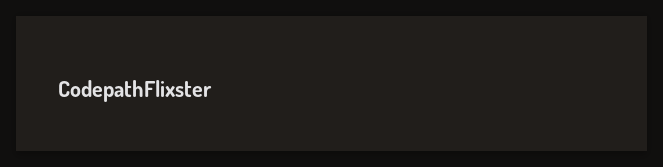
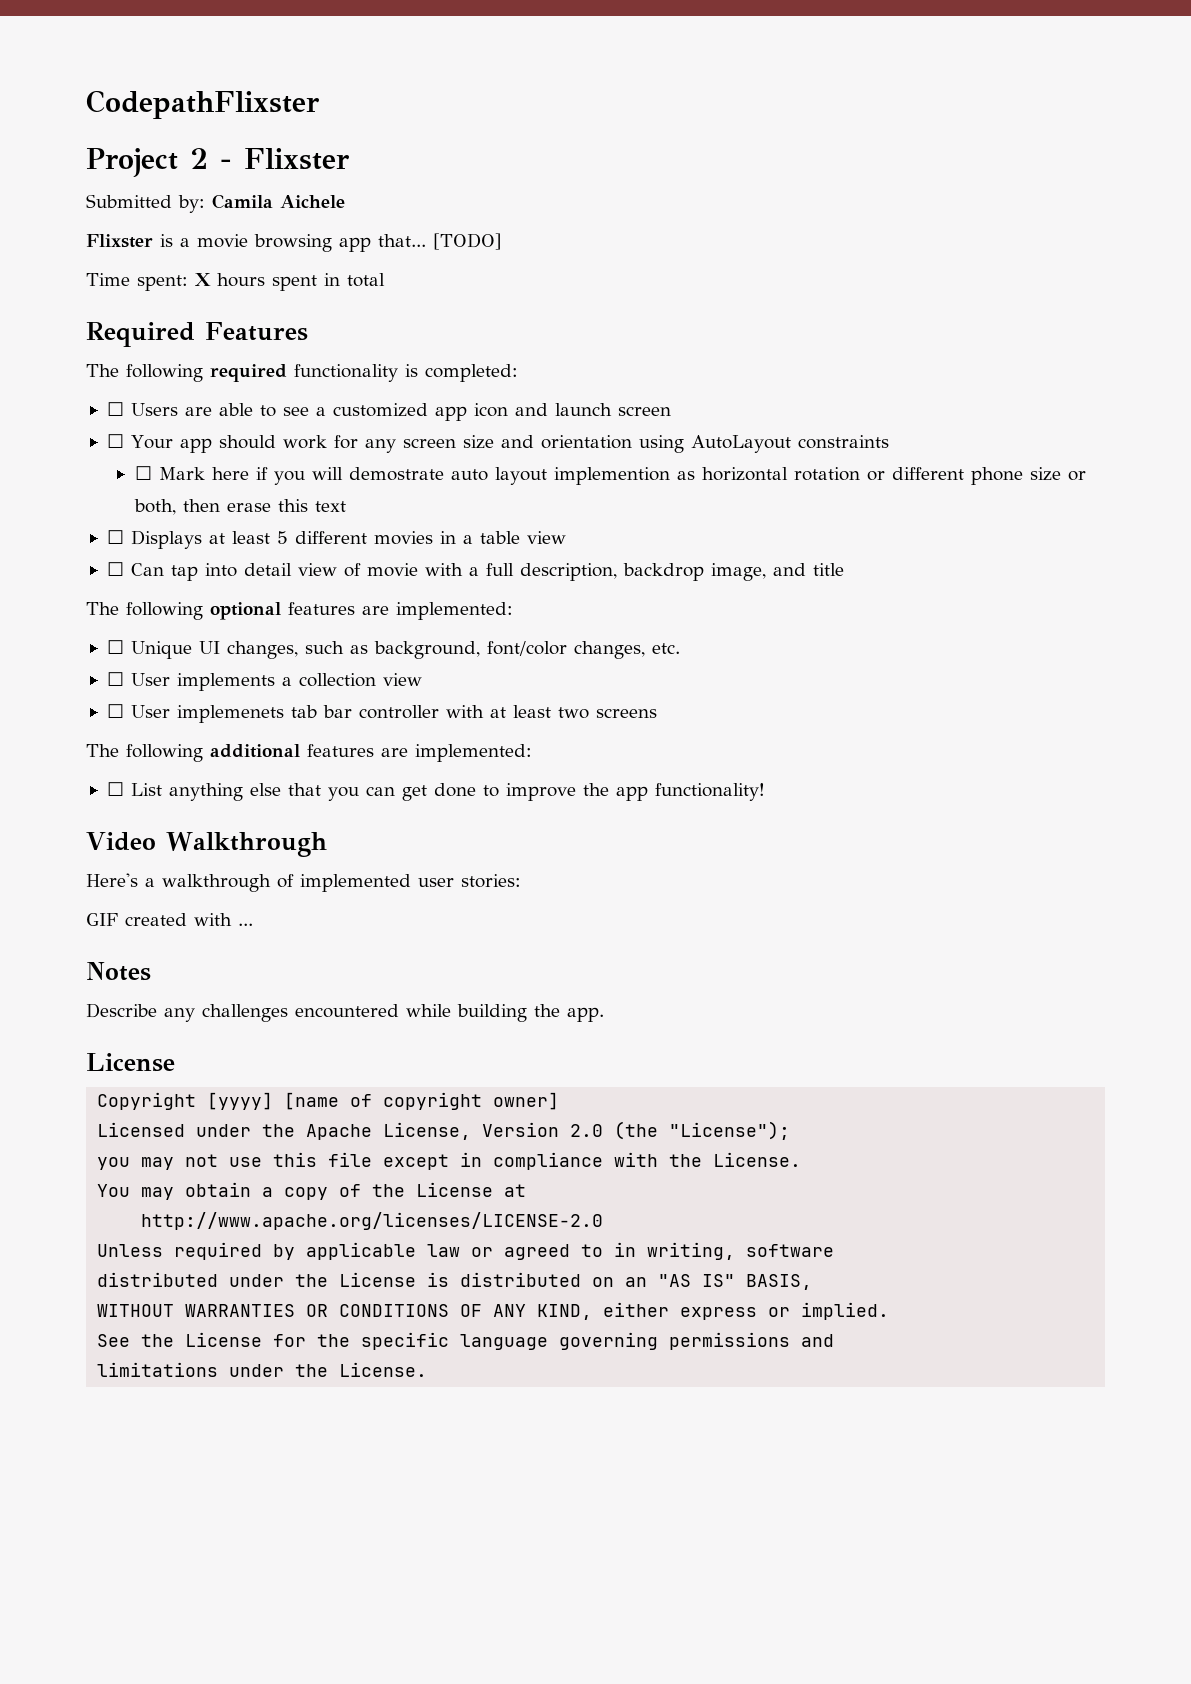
(212, 91) none -> [86,148,350,177] [86,194,345,213] [86,233,502,252] [86,273,385,291] [86,322,308,347] [86,364,518,382] [106,402,671,421] [106,434,889,453] [134,466,1086,485] [133,499,346,515] [106,530,566,549] [106,562,844,581] [86,602,513,620] [106,640,680,659] [106,672,422,691] [106,704,657,723] [86,744,532,762] [106,782,765,801] [86,832,327,857] [86,873,521,892] [86,913,253,926] [86,962,151,981] [86,1003,604,1022] [86,1053,175,1072] [97,1092,560,1110] [97,1121,791,1140] [97,1152,802,1170] [97,1182,527,1200] [141,1212,604,1230] [97,1242,835,1260] [97,1272,813,1290] [97,1302,890,1320] [97,1332,835,1350] [97,1362,428,1377] // Project 2 - Flixster // Submitted by: Camila Aichele // Flixster is a movie browsing app that... [TODO] // Time spent: X hours spent in total // Required Features // The following required functionality is completed: // ☐ Users are able to see a customized app icon and launch screen // ☐ Your app should work for any screen size and orientation using AutoLayout constraints // ☐ Mark here if you will demostrate auto layout implemention as horizontal rotation or different phone size or both, then erase this text // ☐ Displays at least 5 different movies in a table view // ☐ Can tap into detail view of movie with a full description, backdrop image, and title // The following optional features are implemented: // ☐ Unique UI changes, such as background, font/color changes, etc. // ☐ User implements a collection view // ☐ User implemenets tab bar controller with at least two screens // The following additional features are implemented: // ☐ List anything else that you can get done to improve the app functionality! // Video Walkthrough // Here's a walkthrough of implemented user stories: // GIF created with ... // Notes // Describe any challenges encountered while building the app. // License // Copyright [yyyy] [name of copyright owner] // Licensed under the Apache License, Version 2.0 (the "License"); // you may not use this file except in compliance with the License. // You may obtain a copy of the License at // http://www.apache.org/licenses/LICENSE-2.0 // Unless required by applicable law or agreed to in writing, software // distributed under the License is distributed on an "AS IS" BASIS, // WITHOUT WARRANTIES OR CONDITIONS OF ANY KIND, either express or implied. // See the License for the specific language governing permissions and // limitations under the License.

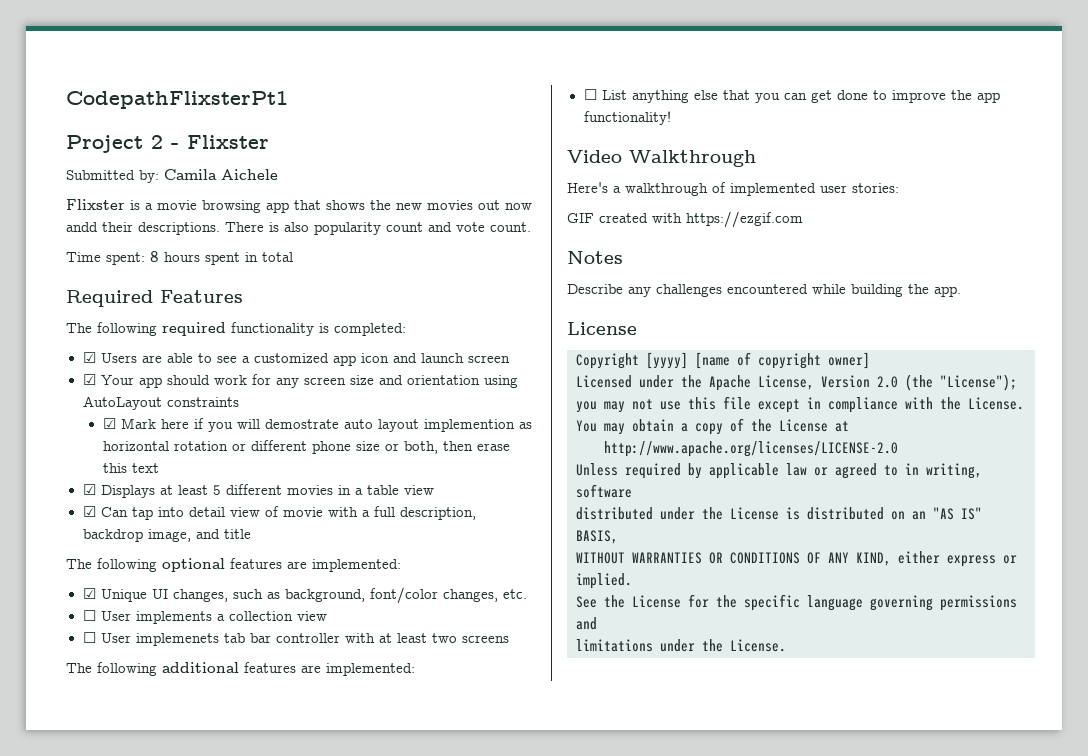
[86,90,320,119] CodepathFlixster -> [66,91,288,109] CodepathFlixsterPt1
[378,233,502,250] that... [TODO] -> [294,200,532,210] [66,222,531,235] that shows the new movies out now andd their descriptions. There is also popularity count and vote count.
[195,273,211,286] X -> [150,251,159,262] 8
[106,402,124,416] ☐ -> [82,352,96,363] ☑
[106,434,124,448] ☐ -> [82,374,96,385] ☑
[134,466,152,480] ☐ -> [102,418,116,429] ☑
[106,530,124,544] ☐ -> [82,484,96,495] ☑
[106,562,124,576] ☐ -> [82,506,96,517] ☑
[106,640,124,654] ☐ -> [82,588,96,599] ☑
[238,923,253,926] ... -> [686,211,803,228] https://ezgif.com

